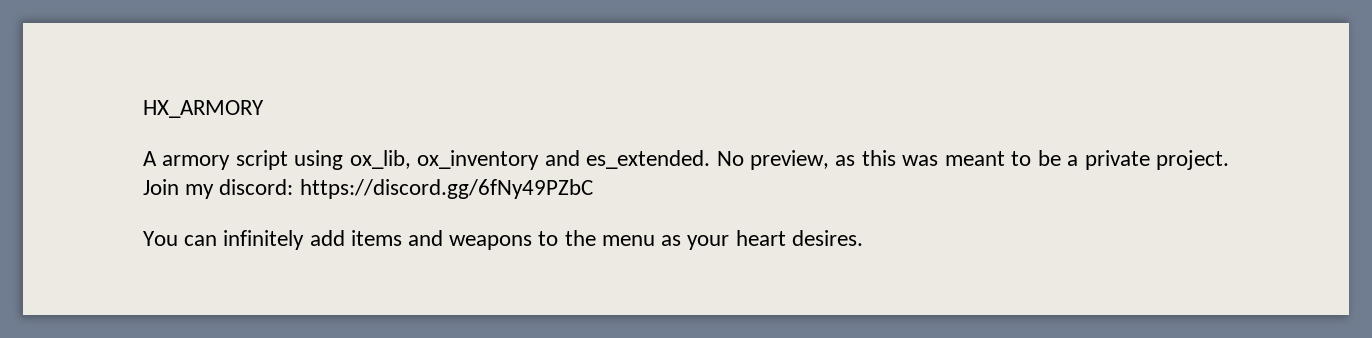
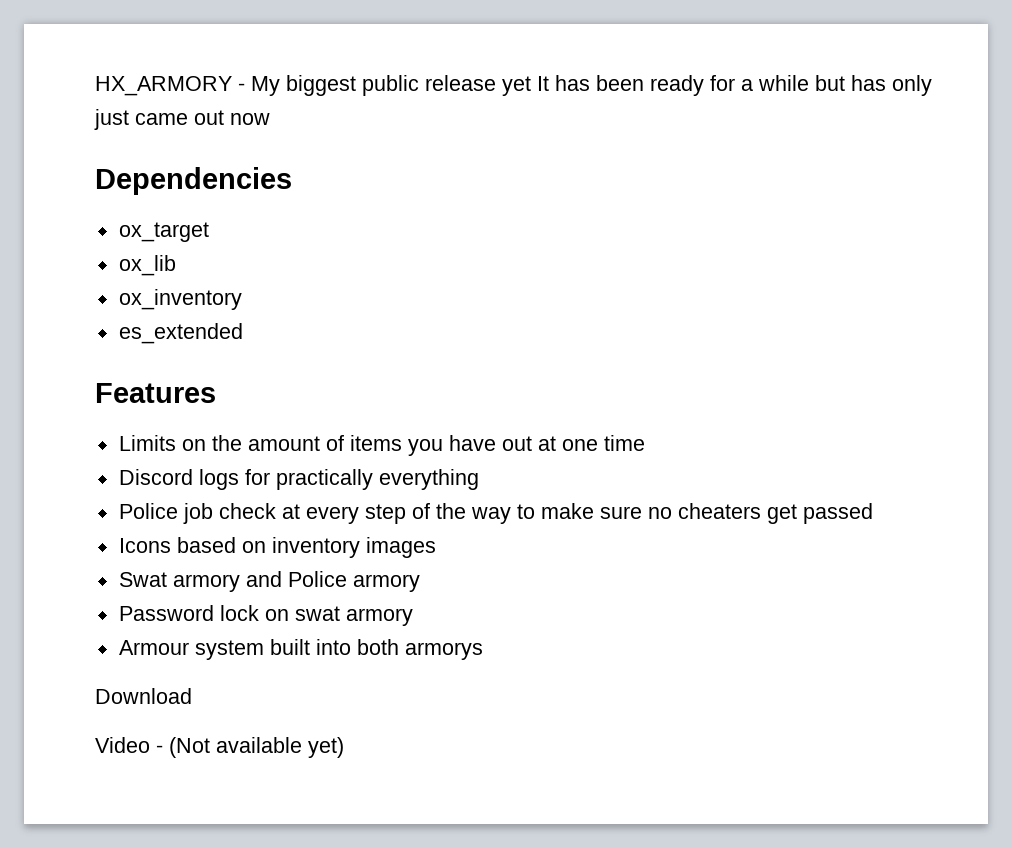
[143,150,1230,170] [143,179,593,199] [143,230,863,250] // A armory script using ox_lib, ox_inventory and es_extended. No preview, as this was meant to be a private project. Join my discord: https://discord.gg/6fNy49PZbC // You can infinitely add items and weapons to the menu as your heart desires. -> [238,75,932,96] [94,109,270,130] [95,167,292,195] [118,222,209,242] [118,255,176,276] [118,289,242,310] [118,323,243,344] [95,383,216,403] [118,435,645,456] [118,469,479,490] [118,503,873,524] [118,537,436,558] [118,571,420,592] [118,605,413,626] [118,639,483,660] [95,688,192,704] [95,737,344,758] - My biggest public release yet It has been ready for a while but has only just came out now // Dependencies // ox_target // ox_lib // ox_inventory // es_extended // Features // Limits on the amount of items you have out at one time // Discord logs for practically everything // Police job check at every step of the way to make sure no cheaters get passed // Icons based on inventory images // Swat armory and Police armory // Password lock on swat armory // Armour system built into both armorys // Download // Video - (Not available yet)

